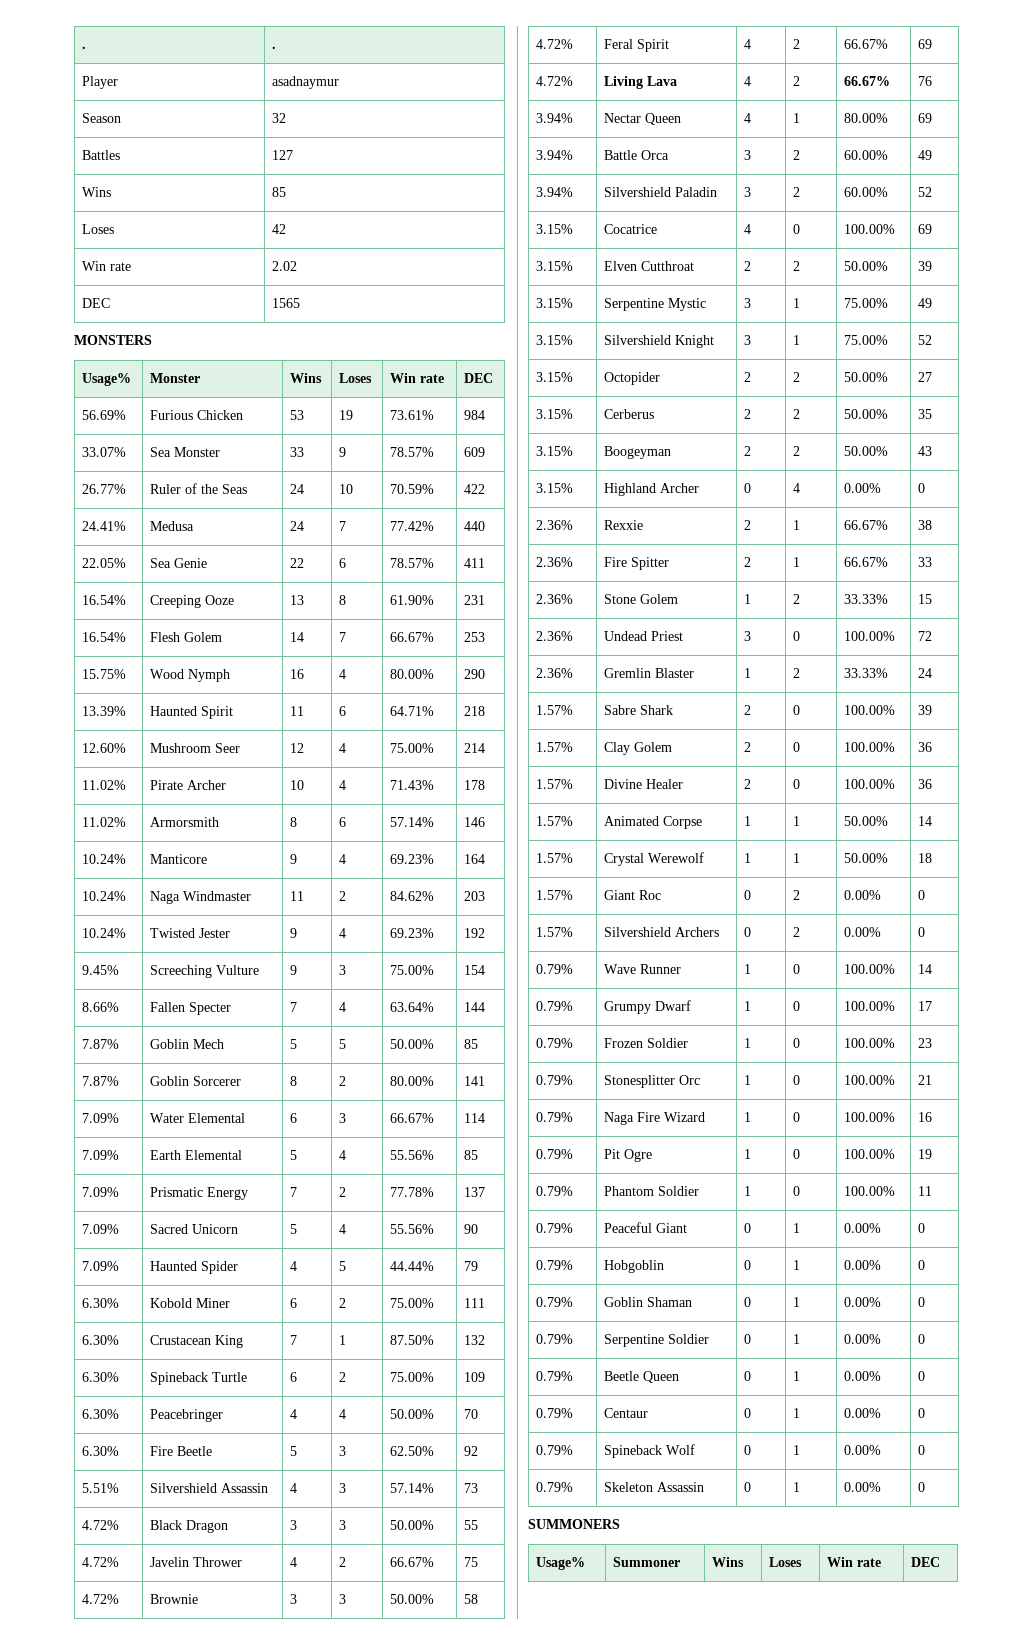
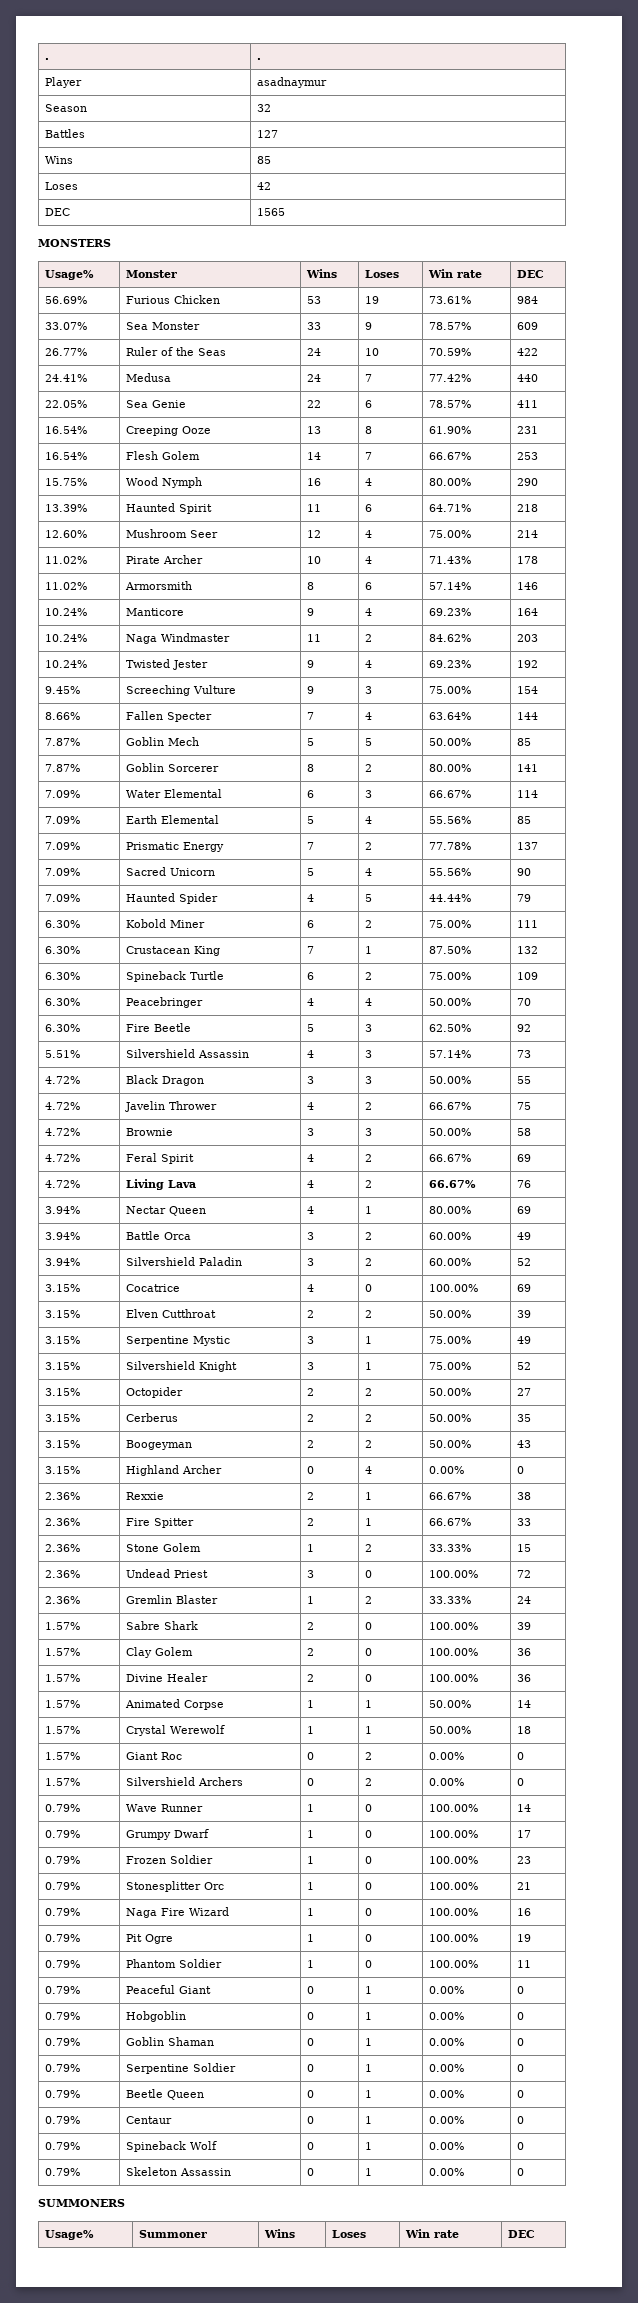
[81,261,131,271] [271,261,297,271] // Win rate | 2.02 -> (271, 186) none

